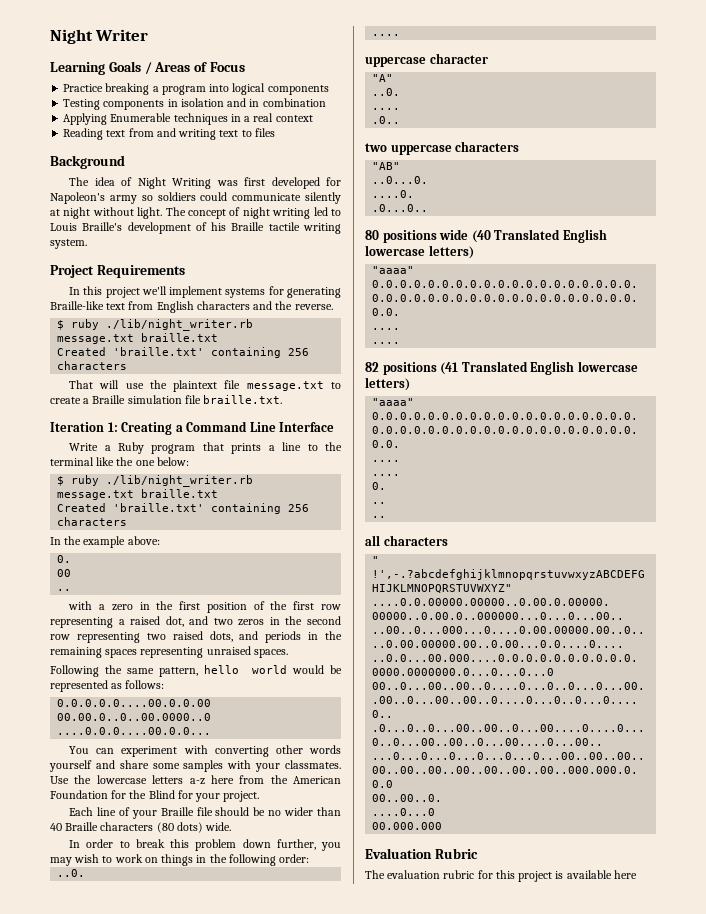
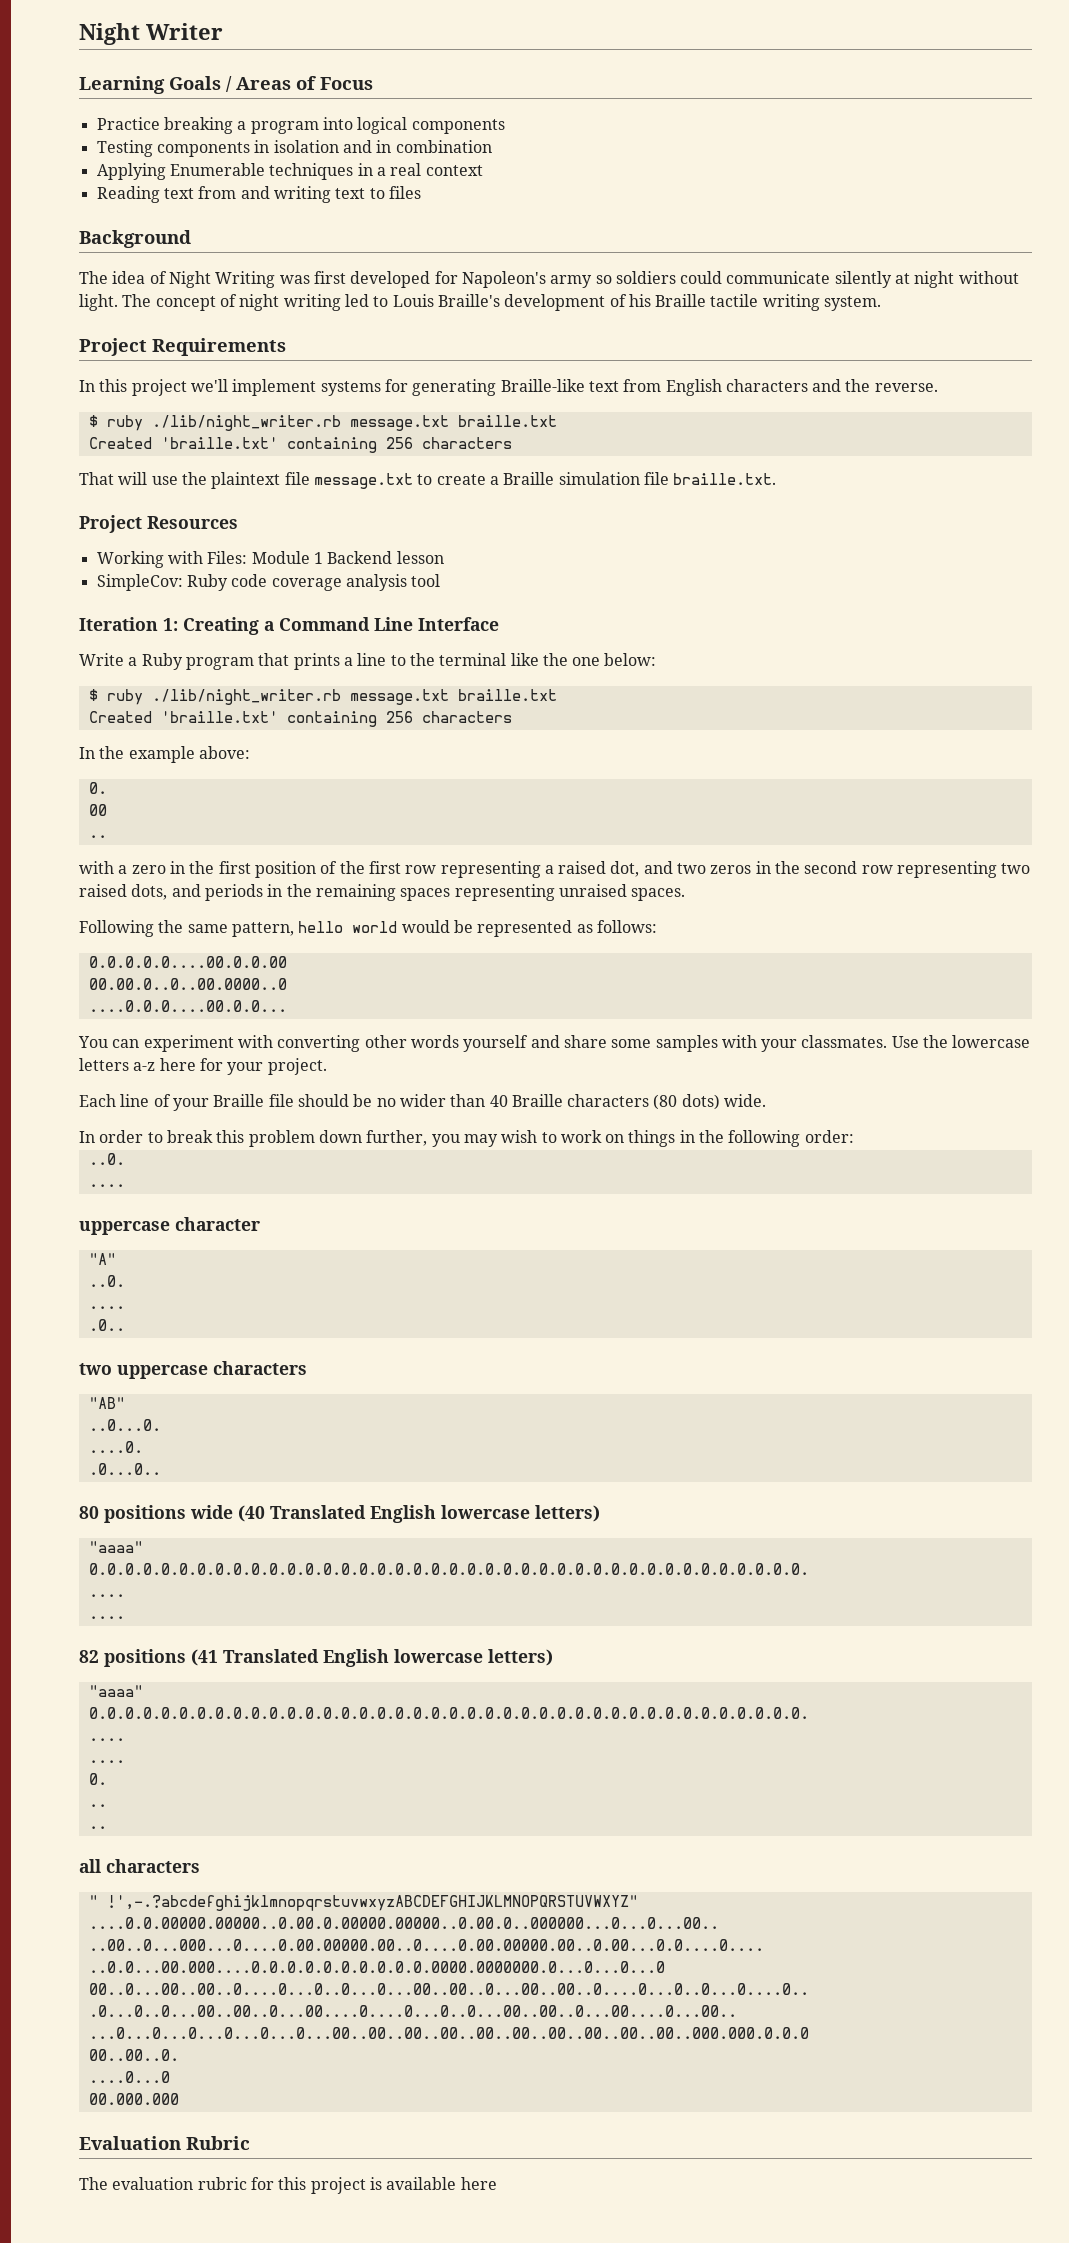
(283, 399) none -> [79,515,238,533] [96,551,444,568] [96,574,441,591] // Project Resources // Working with Files: Module 1 Backend lesson // SimpleCov: Ruby code coverage analysis tool
[239,775,341,784] [50,790,175,799] from the American Foundation for the Blind -> (196, 1064) none

